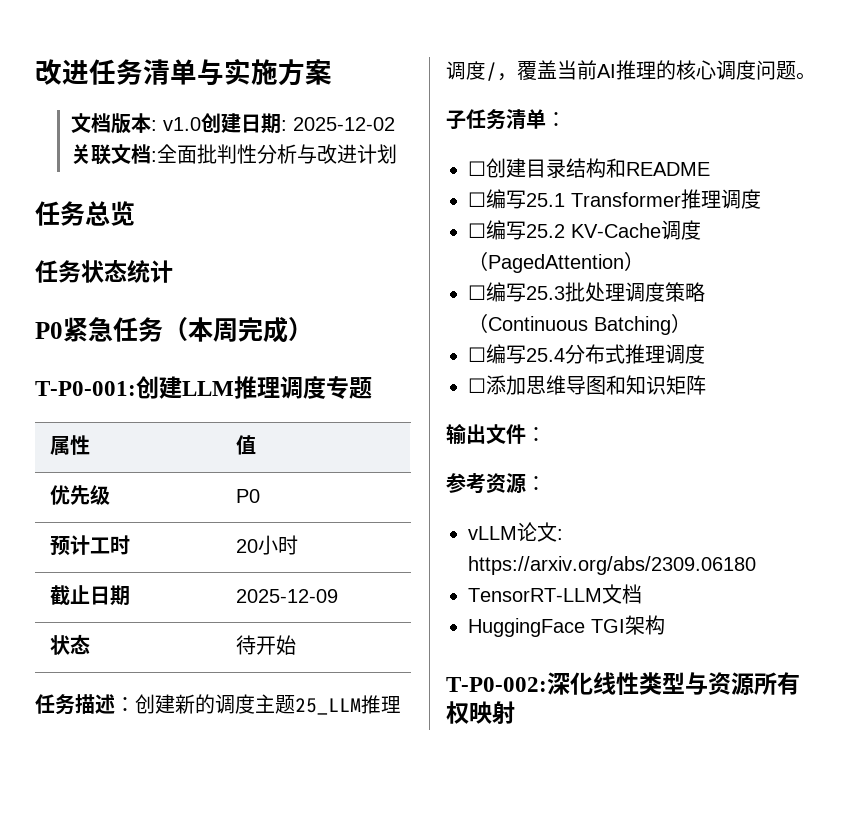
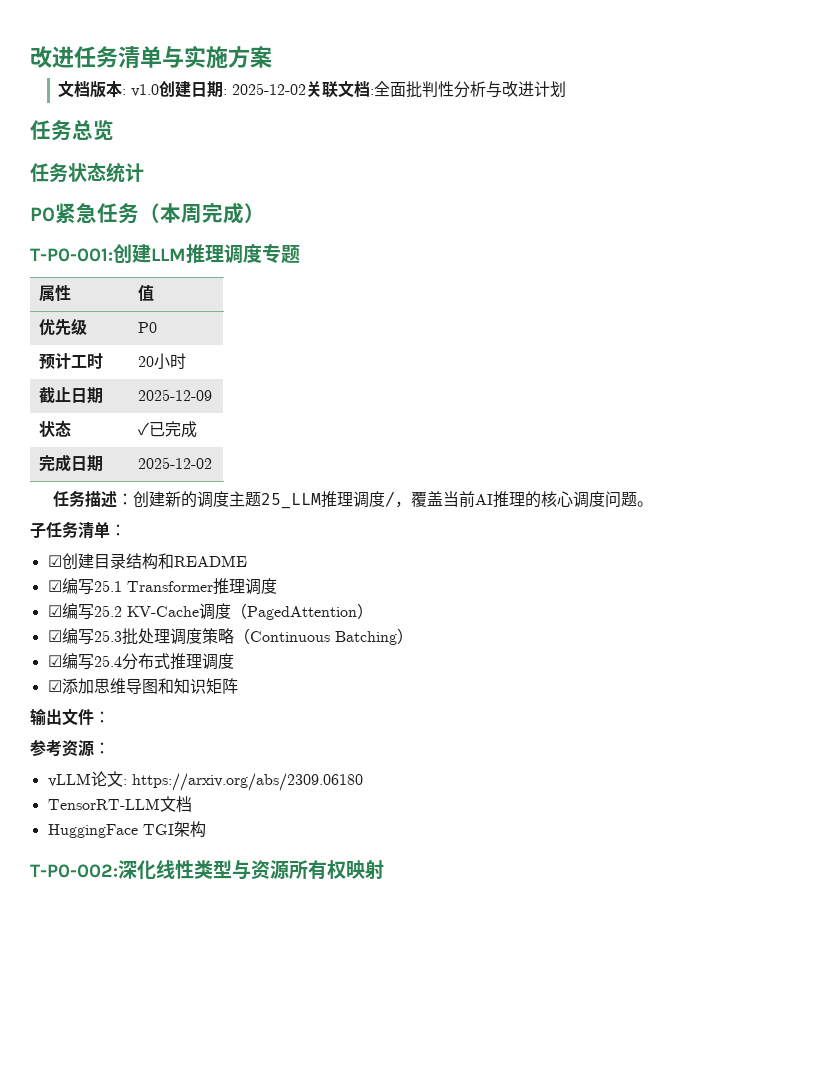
[235,635,296,655] 待开始 -> [137,421,197,438] [38,454,103,472] [137,457,212,469] ✓已完成 // 完成日期 | 2025-12-02
[468,161,486,176] ☐ -> [47,555,62,567] ☑
[468,192,486,207] ☐ -> [47,580,62,592] ☑
[468,223,486,238] ☐ -> [47,605,62,617] ☑
[468,285,486,300] ☐ -> [47,630,62,642] ☑
[468,347,486,362] ☐ -> [47,655,62,667] ☑
[468,378,486,393] ☐ -> [47,680,62,692] ☑

